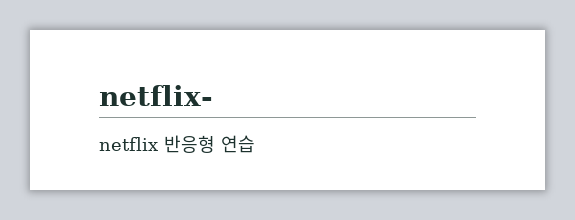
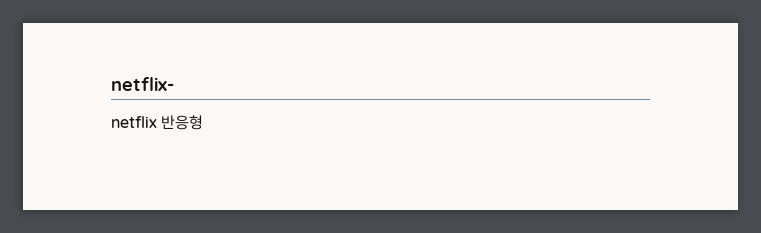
[221,135,255,153] 연습 -> (204, 122) none

